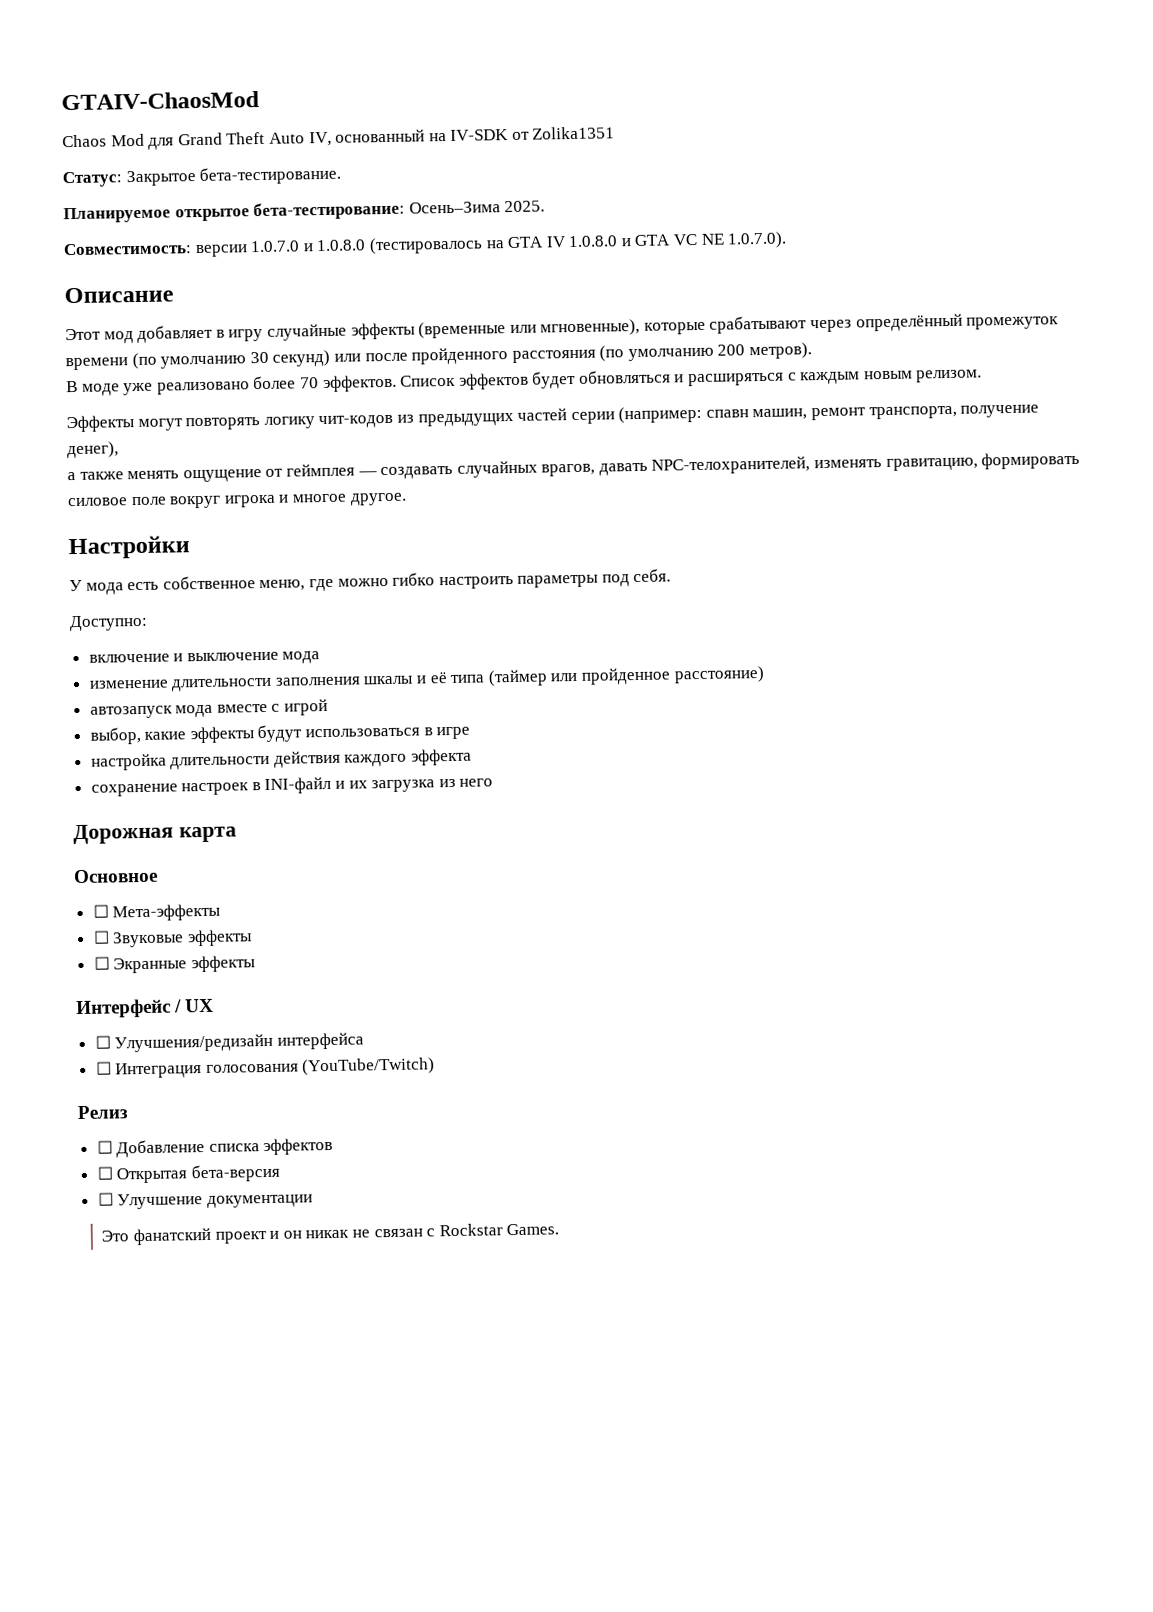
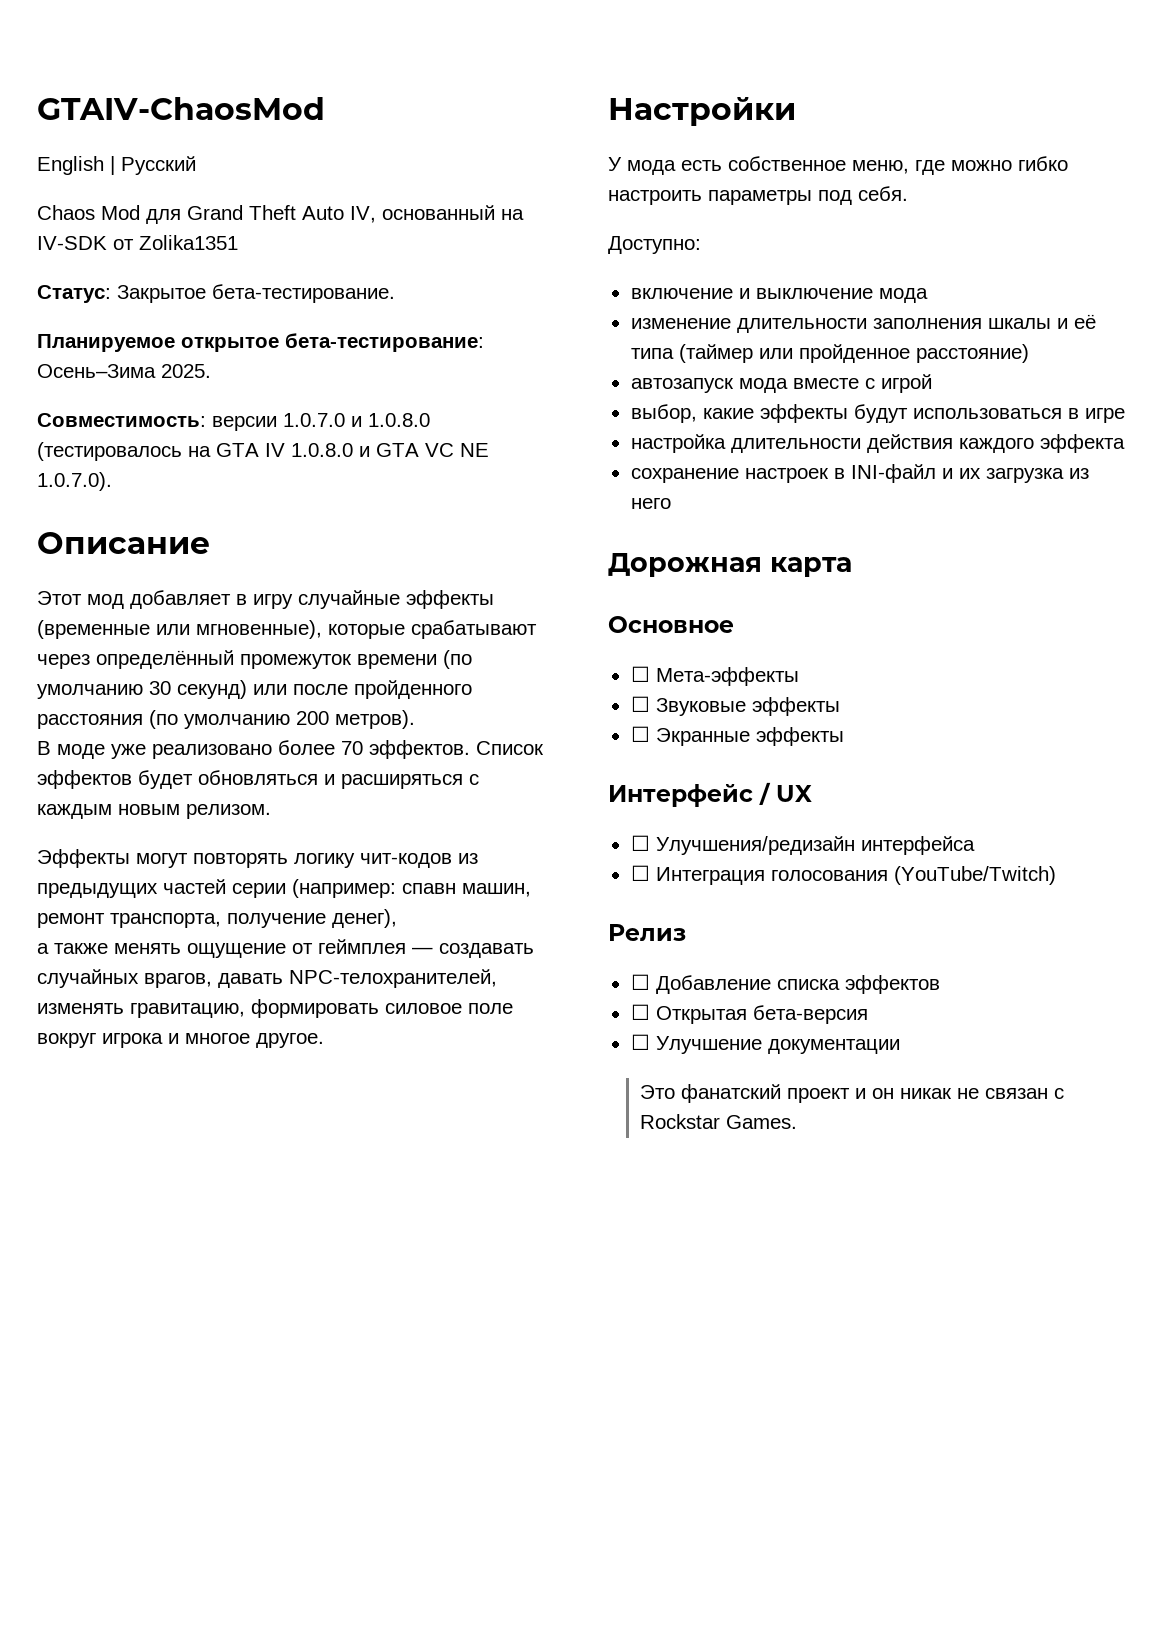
(260, 100) none -> [37,156,196,175] // English | Русский

